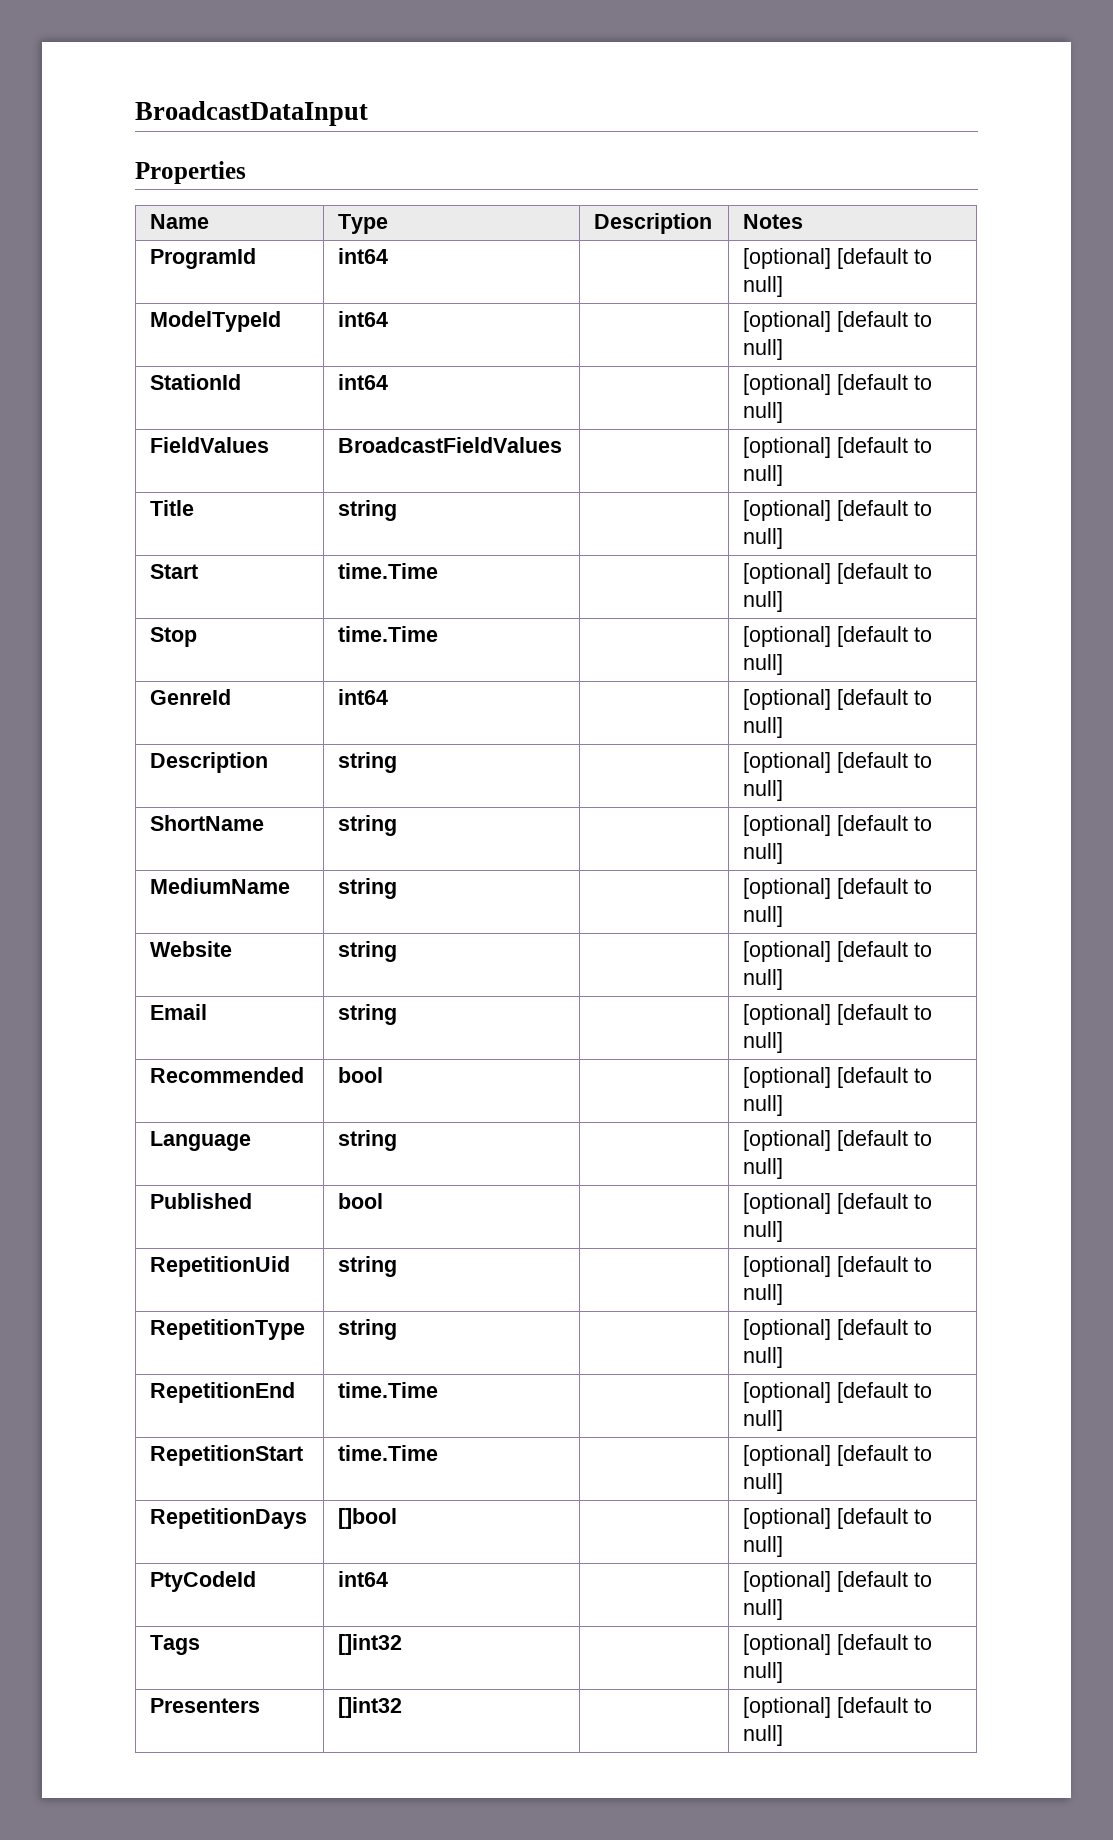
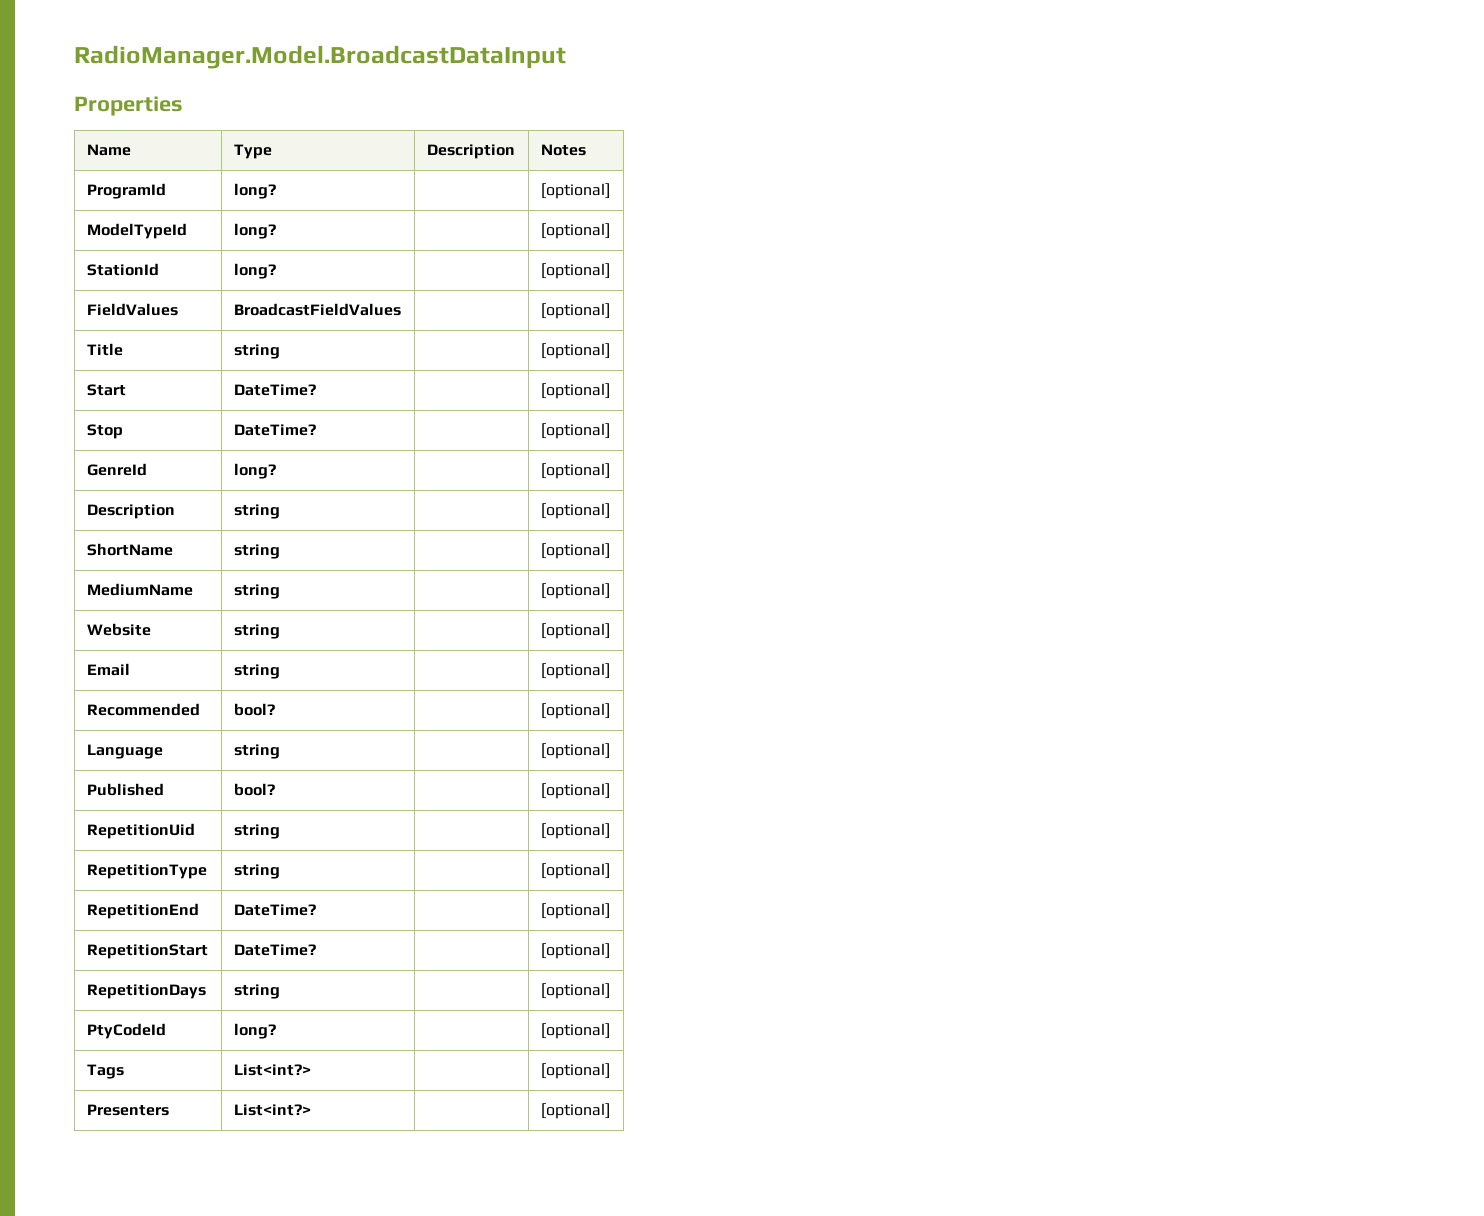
[135,101,368,126] BroadcastDataInput -> [74,45,566,69] RadioManager.Model.BroadcastDataInput
[338,248,389,264] [743,248,933,269] [743,276,784,297] int64 | | [optional] [default to null] -> [233,183,276,199] [540,183,610,199] long? | | [optional]
[338,311,389,327] [743,311,933,332] [743,339,784,360] int64 | | [optional] [default to null] -> [233,223,276,239] [540,223,610,239] long? | | [optional]
[338,374,389,390] [743,374,933,395] [743,402,784,423] int64 | | [optional] [default to null] -> [233,263,276,279] [540,263,610,279] long? | | [optional]
[837,437,933,458] [743,465,784,486] [default to null] -> (610, 311) none
[837,500,933,521] [743,528,784,549] [default to null] -> (610, 351) none
[338,563,439,579] [743,563,933,584] [743,591,784,612] time.Time | | [optional] [default to null] -> [233,384,316,396] [540,383,610,399] DateTime? | | [optional]
[338,626,439,642] [743,626,933,647] [743,654,784,675] time.Time | | [optional] [default to null] -> [233,424,316,436] [540,423,610,439] DateTime? | | [optional]
[338,689,389,705] [743,689,933,710] [743,717,784,738] int64 | | [optional] [default to null] -> [233,463,276,479] [540,463,610,479] long? | | [optional]
[837,752,933,773] [743,780,784,801] [default to null] -> (610, 511) none
[837,815,933,836] [743,843,784,864] [default to null] -> (610, 551) none
[837,878,933,899] [743,906,784,927] [default to null] -> (610, 591) none
[837,941,933,962] [743,969,784,990] [default to null] -> (610, 631) none
[837,1004,933,1025] [743,1032,784,1053] [default to null] -> (610, 671) none
[338,1067,384,1083] [743,1067,933,1088] [743,1095,784,1116] bool | | [optional] [default to null] -> [233,703,275,716] [540,703,610,719] bool? | | [optional]
[837,1130,933,1151] [743,1158,784,1179] [default to null] -> (610, 751) none
[338,1193,384,1209] [743,1193,933,1214] [743,1221,784,1242] bool | | [optional] [default to null] -> [233,783,275,796] [540,783,610,799] bool? | | [optional]
[837,1256,933,1277] [743,1284,784,1305] [default to null] -> (610, 831) none
[837,1319,933,1340] [743,1347,784,1368] [default to null] -> (610, 871) none
[338,1382,439,1398] [743,1382,933,1403] [743,1410,784,1431] time.Time | | [optional] [default to null] -> [233,904,316,916] [540,903,610,919] DateTime? | | [optional]
[338,1445,439,1461] [743,1445,933,1466] [743,1473,784,1494] time.Time | | [optional] [default to null] -> [233,944,316,956] [540,943,610,959] DateTime? | | [optional]
[338,1508,398,1529] [743,1508,933,1529] [743,1536,784,1557] []bool | | [optional] [default to null] -> [233,984,280,999] [540,983,610,999] string | | [optional]
[338,1571,389,1587] [743,1571,933,1592] [743,1599,784,1620] int64 | | [optional] [default to null] -> [233,1023,276,1039] [540,1023,610,1039] long? | | [optional]
[338,1634,403,1655] [743,1634,933,1655] [743,1662,784,1683] []int32 | | [optional] [default to null] -> [233,1064,311,1076] [540,1063,610,1079] List<int?> | | [optional]
[338,1697,403,1718] [743,1697,933,1718] [743,1725,784,1746] []int32 | | [optional] [default to null] -> [233,1104,311,1116] [540,1103,610,1119] List<int?> | | [optional]

